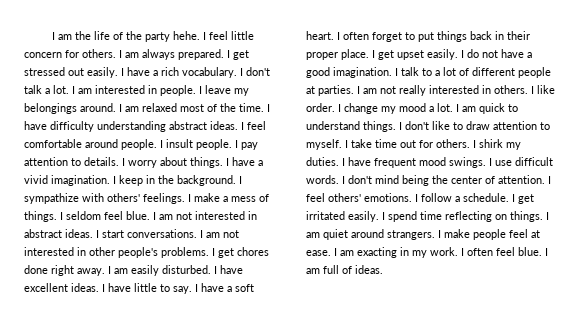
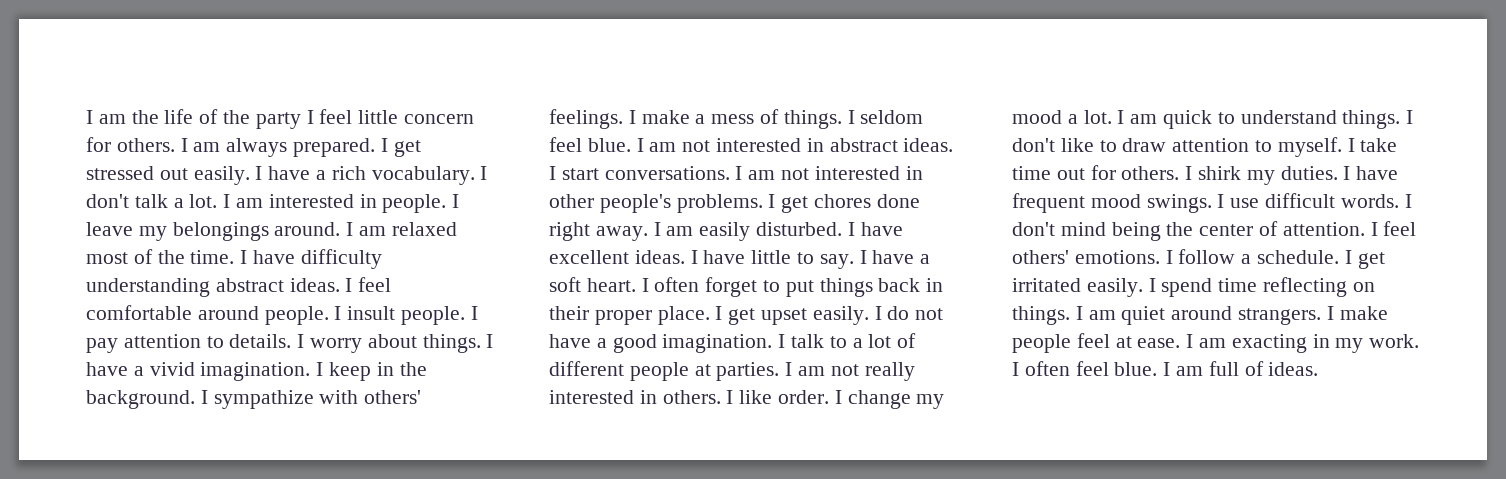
[172,31,200,40] hehe. -> (301, 120) none

